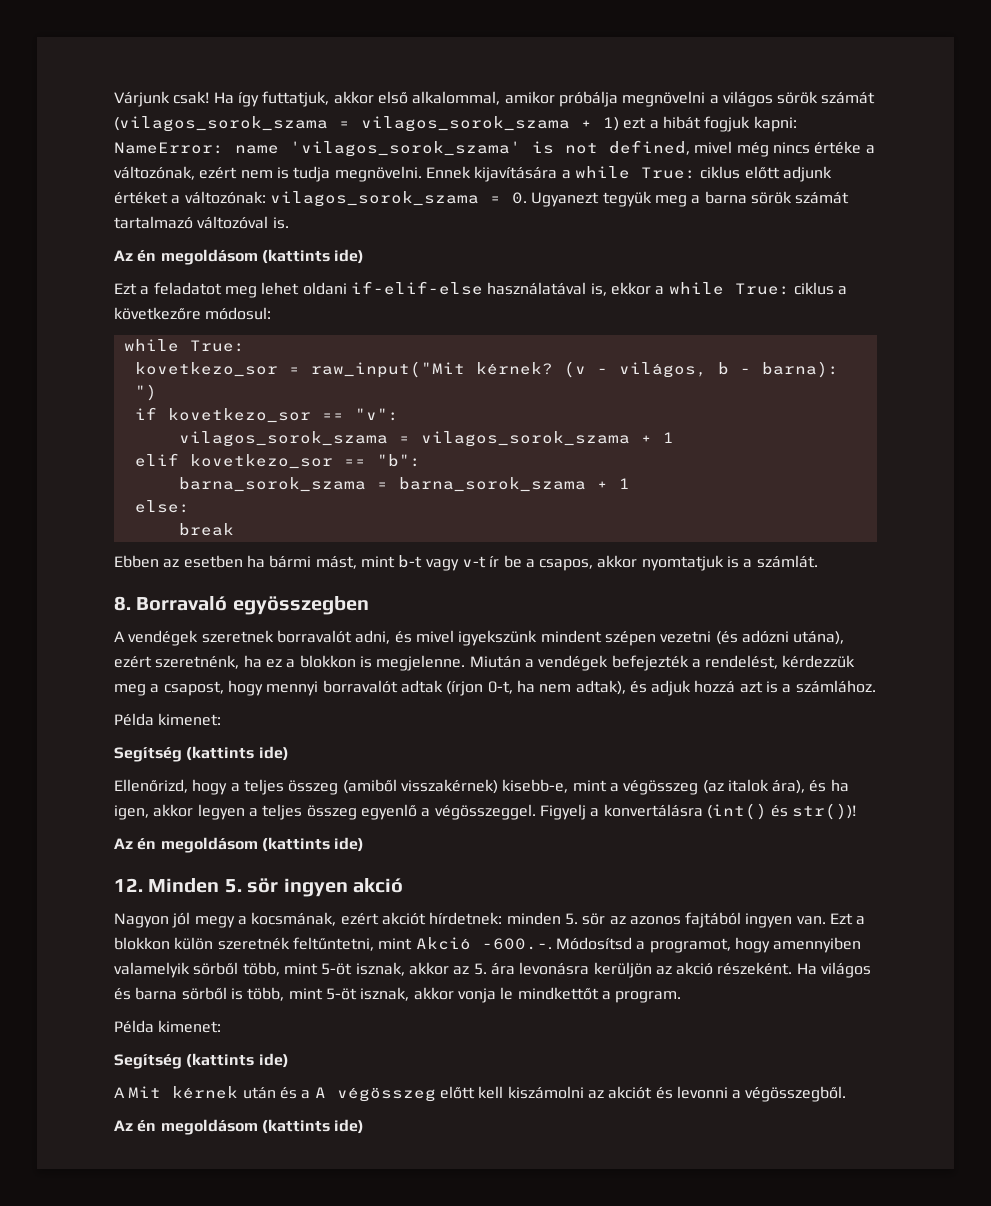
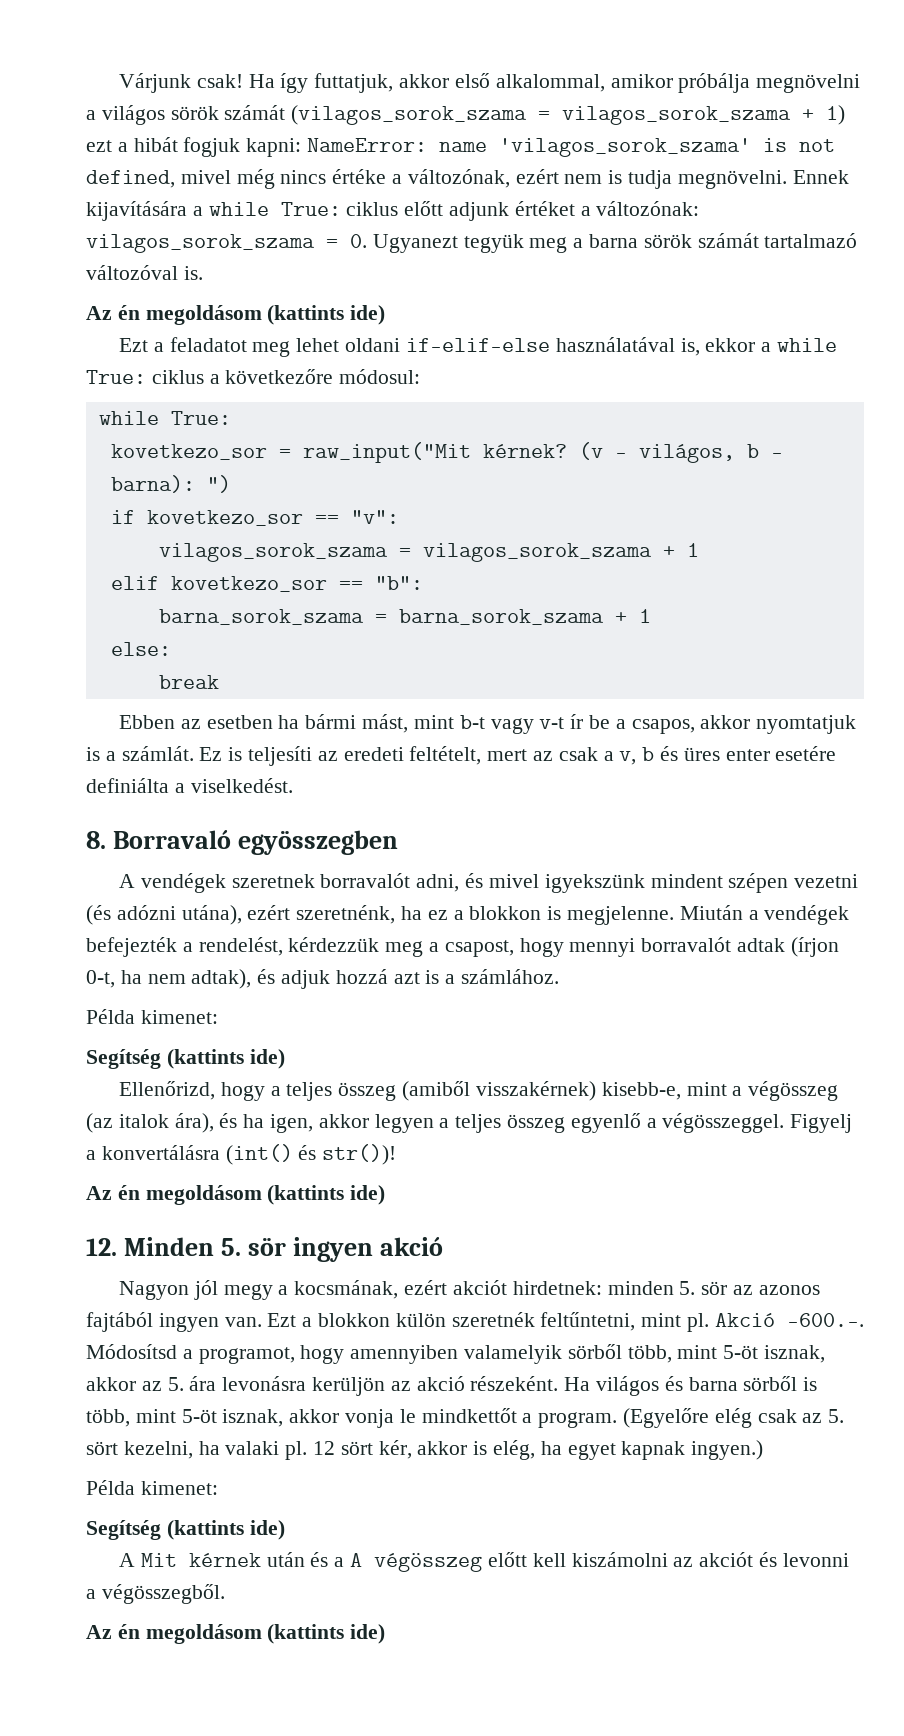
(818, 561) none -> [199,746,837,766] [86,778,293,793] Ez is teljesíti az eredeti feltételt, mert az csak a v, b és üres enter esetére definiálta a viselkedést.
[429,912,503,925] hírdetnek: -> [512,1281,602,1295] hirdetnek:
(413, 944) none -> [687,1313,710,1332] pl.
(682, 997) none -> [623,1408,845,1428] [86,1440,764,1460] (Egyelőre elég csak az 5. sört kezelni, ha valaki pl. 12 sört kér, akkor is elég, ha egyet kapnak ingyen.)

